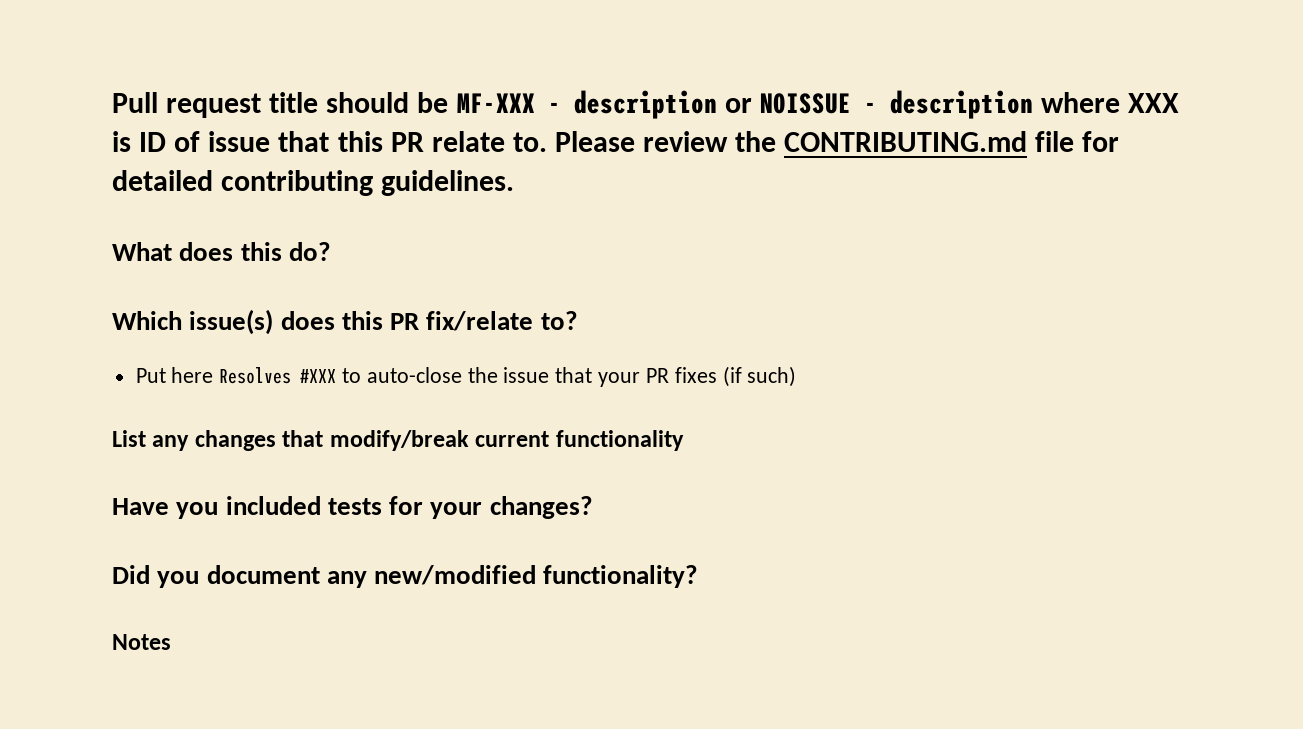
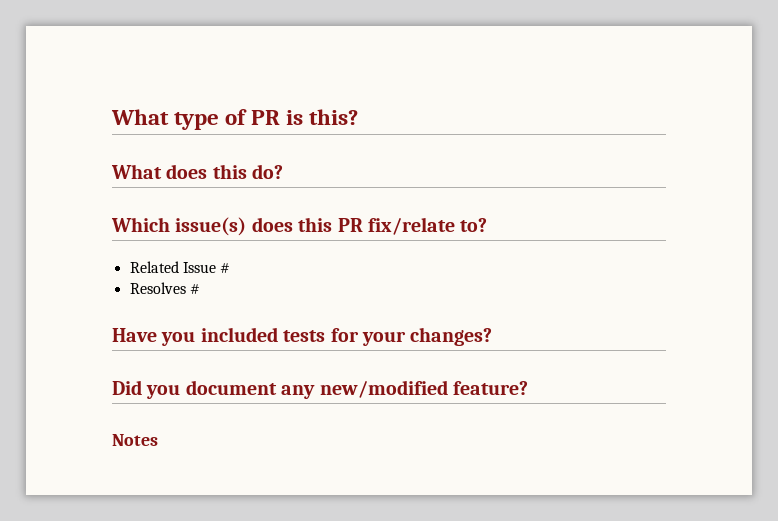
[112,90,1179,119] [112,131,1120,152] [112,170,515,196] Pull request title should be MF-XXX - description or NOISSUE - description where XXX is ID of issue that this PR relate to. Please review the CONTRIBUTING.md file for detailed contributing guidelines. -> [111,109,359,130] What type of PR is this?
[135,366,797,387] [112,430,684,451] Put here Resolves #XXX to auto-close the issue that your PR fixes (if such) // List any changes that modify/break current functionality -> [129,261,231,273] [129,282,200,294] Related Issue # // Resolves #
[543,565,699,588] functionality? -> [453,381,528,395] feature?

